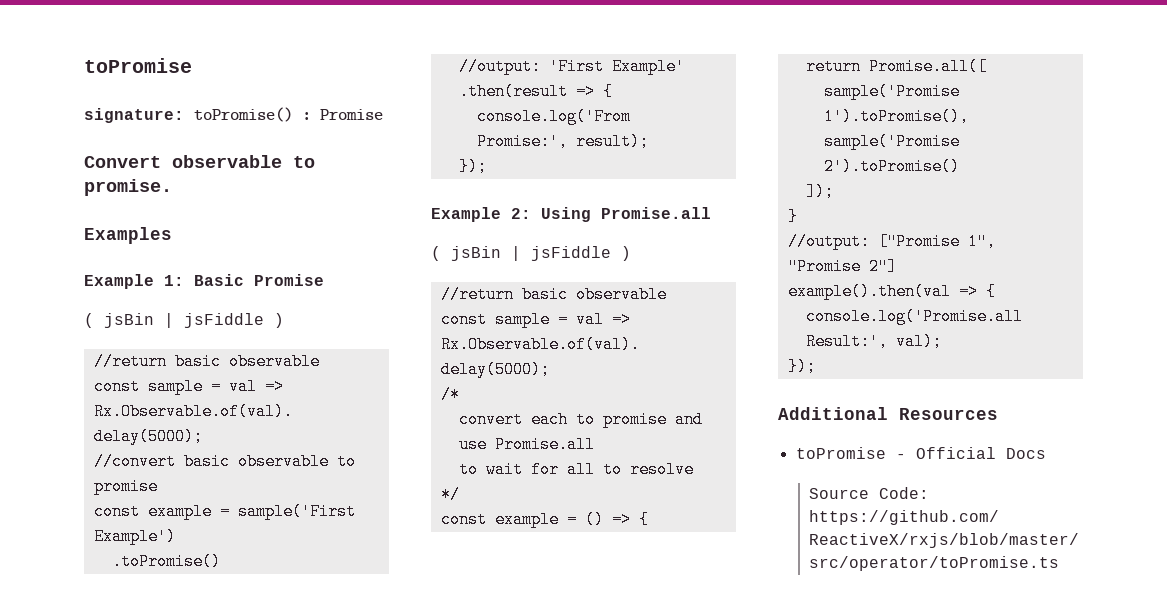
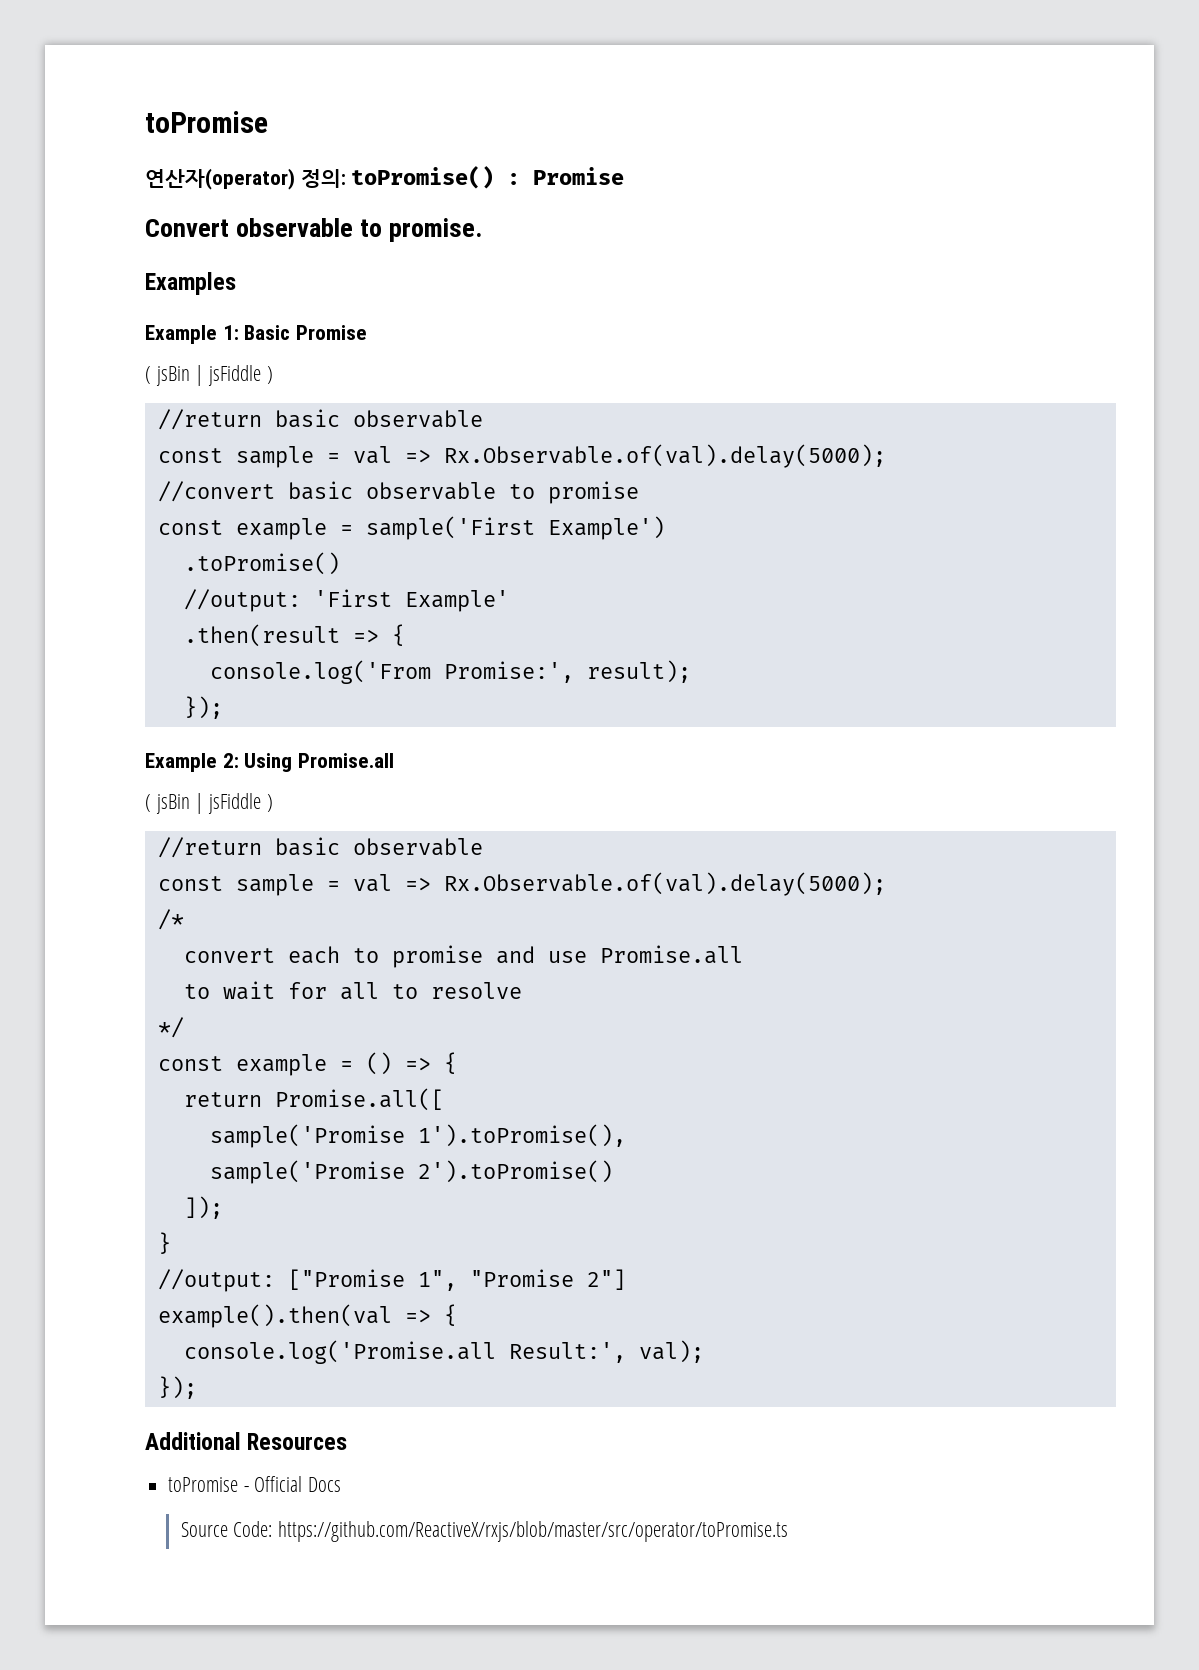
[84,108,184,123] signature: -> [145,168,346,190] 연산자(operator) 정의:

